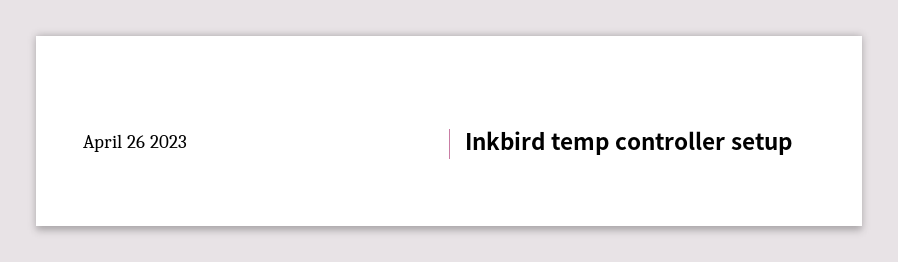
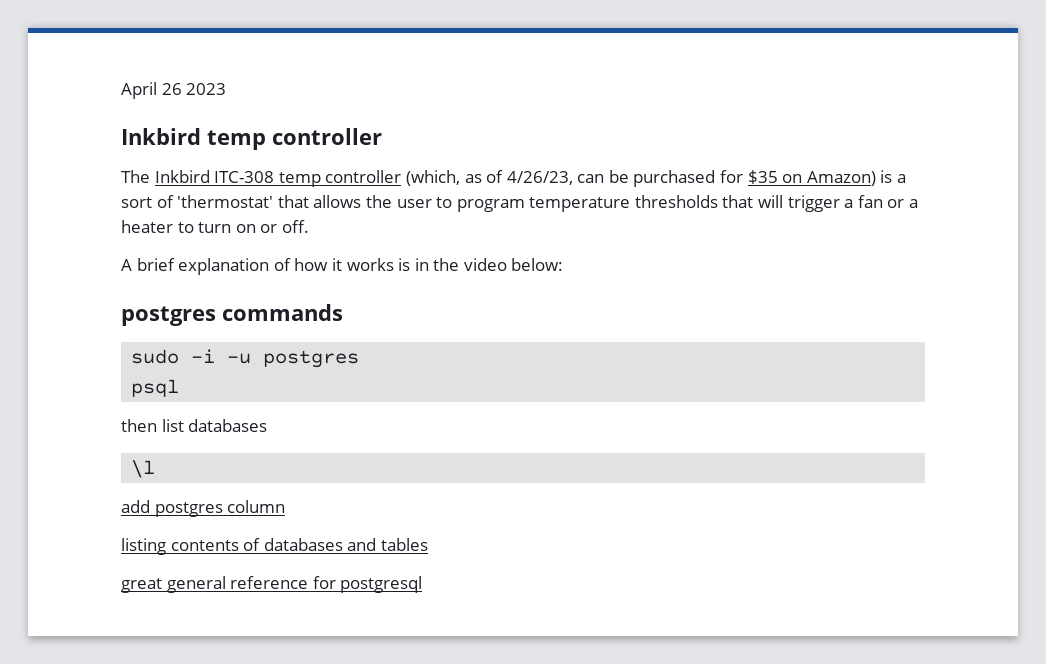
[731,133,793,155] setup -> [121,170,907,187] [121,195,919,212] [121,220,309,233] [121,258,564,275] [121,304,343,326] [131,349,360,368] [131,379,180,397] [121,419,268,432] [131,460,156,478] [121,500,286,517] [121,538,428,555] [121,576,423,593] // The Inkbird ITC-308 temp controller (which, as of 4/26/23, can be purchased for $35 on Amazon) is a sort of 'thermostat' that allows the user to program temperature thresholds that will trigger a fan or a heater to turn on or off. // A brief explanation of how it works is in the video below: // postgres commands // sudo -i -u postgres // psql // then list databases // \l // add postgres column // listing contents of databases and tables // great general reference for postgresql

